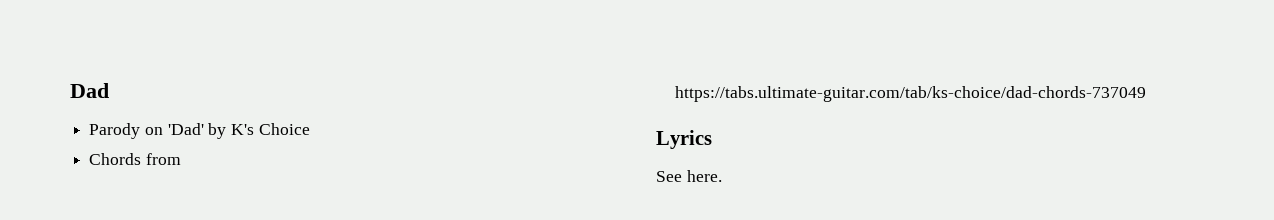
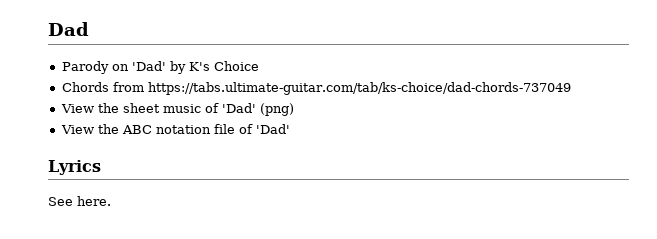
(1147, 94) none -> [60,103,294,116] [60,124,290,134] // View the sheet music of 'Dad' (png) // View the ABC notation file of 'Dad'

